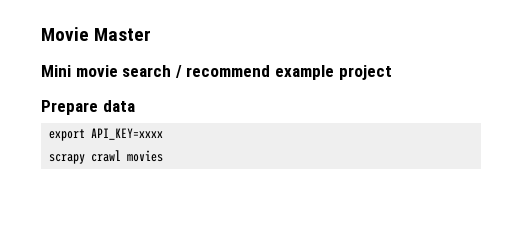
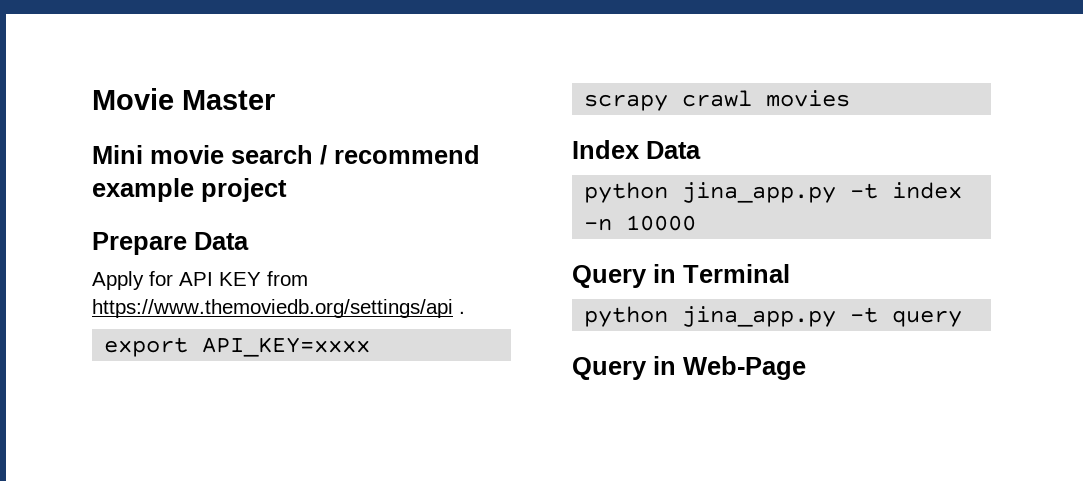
[102,100,135,112] data -> [194,232,249,250] [92,271,308,290] [92,299,465,318] Data // Apply for API KEY from https://www.themoviedb.org/settings/api .
(163, 156) none -> [572,140,701,159] [584,182,963,203] [584,215,697,231] [572,264,790,288] [584,306,963,327] [572,356,806,380] // Index Data // python jina_app.py -t index -n 10000 // Query in Terminal // python jina_app.py -t query // Query in Web-Page

